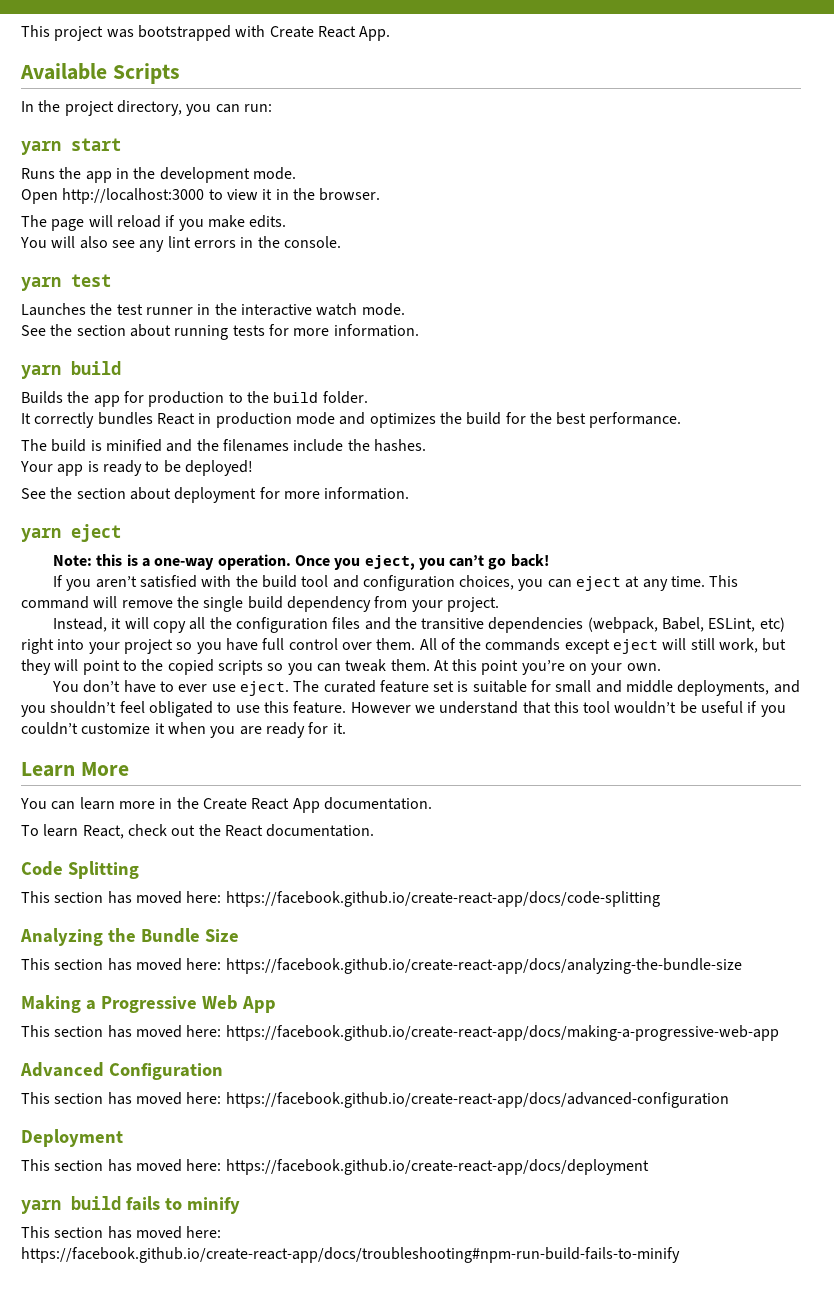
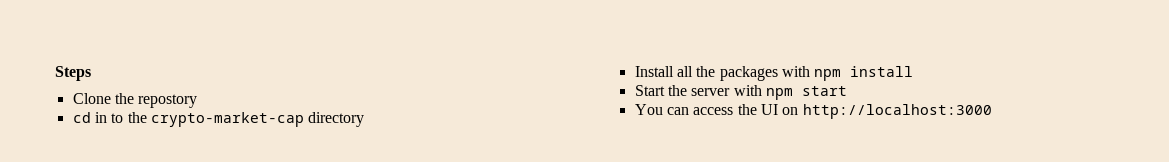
[21,25,391,41] [20,63,180,84] [21,100,272,116] [21,138,121,155] [21,167,296,183] [21,188,381,204] [21,215,287,231] [20,236,341,252] [21,274,111,291] [21,303,405,316] [21,324,419,340] [21,361,121,379] [21,391,368,407] [21,412,682,428] [21,439,426,452] [20,460,253,476] [21,487,410,503] [21,524,121,542] [52,554,549,570] [52,575,739,591] [21,596,499,612] [52,617,785,633] [21,638,787,654] [21,659,661,675] [51,680,800,696] [21,701,786,717] [21,722,346,738] [21,762,129,777] [20,797,432,813] [21,824,375,839] [21,861,139,879] [21,891,660,907] [20,928,239,946] [21,958,742,974] [21,995,276,1013] [21,1025,779,1041] [20,1062,223,1080] [21,1092,729,1108] [21,1129,123,1147] [21,1159,649,1175] [21,1196,240,1214] [21,1226,222,1239] [21,1247,680,1263] This project was bootstrapped with Create React App. // Available Scripts // In the project directory, you can run: // yarn start // Runs the app in the development mode. // Open http://localhost:3000 to view it in the browser. // The page will reload if you make edits. // You will also see any lint errors in the console. // yarn test // Launches the test runner in the interactive watch mode. // See the section about running tests for more information. // yarn build // Builds the app for production to the build folder. // It correctly bundles React in production mode and optimizes the build for the best performance. // The build is minified and the filenames include the hashes. // Your app is ready to be deployed! // See the section about deployment for more information. // yarn eject // Note: this is a one-way operation. Once you eject, you can’t go back! // If you aren’t satisfied with the build tool and configuration choices, you can eject at any time. This command will remove the single build dependency from your project. // Instead, it will copy all the configuration files and the transitive dependencies (webpack, Babel, ESLint, etc) right into your project so you have full control over them. All of the commands except eject will still work, but they will point to the copied scripts so you can tweak them. At this point you’re on your own. // You don’t have to ever use eject. The curated feature set is suitable for small and middle deployments, and you shouldn’t feel obligated to use this feature. However we understand that this tool wouldn’t be useful if you couldn’t customize it when you are ready for it. // Learn More // You can learn more in the Create React App documentation. // To learn React, check out the React documentation. // Code Splitting // This section has moved here: https://facebook.github.io/create-react-app/docs/code-splitting // Analyzing the Bundle Size // This section has moved here: https://facebook.github.io/create-react-app/docs/analyzing-the-bundle-size // Making a Progressive Web App // This section has moved here: https://facebook.github.io/create-react-app/docs/making-a-progressive-web-app // Advanced Configuration // This section has moved here: https://facebook.github.io/create-react-app/docs/advanced-configuration // Deployment // This section has moved here: https://facebook.github.io/create-react-app/docs/deployment // yarn build fails to minify // This section has moved here: https://facebook.github.io/create-react-app/docs/troubleshooting#npm-run-build-fails-to-minify -> [55,66,91,81] [72,93,198,108] [72,112,365,127] [634,66,914,81] [634,85,847,100] [634,104,992,119] Steps // Clone the repostory // cd in to the crypto-market-cap directory // Install all the packages with npm install // Start the server with npm start // You can access the UI on http://localhost:3000

